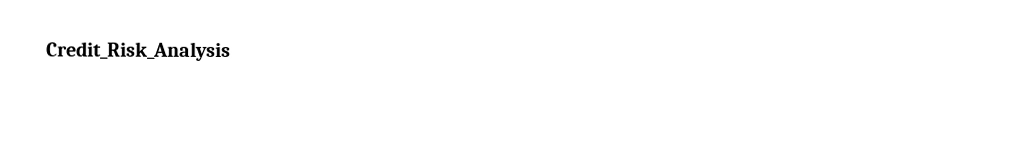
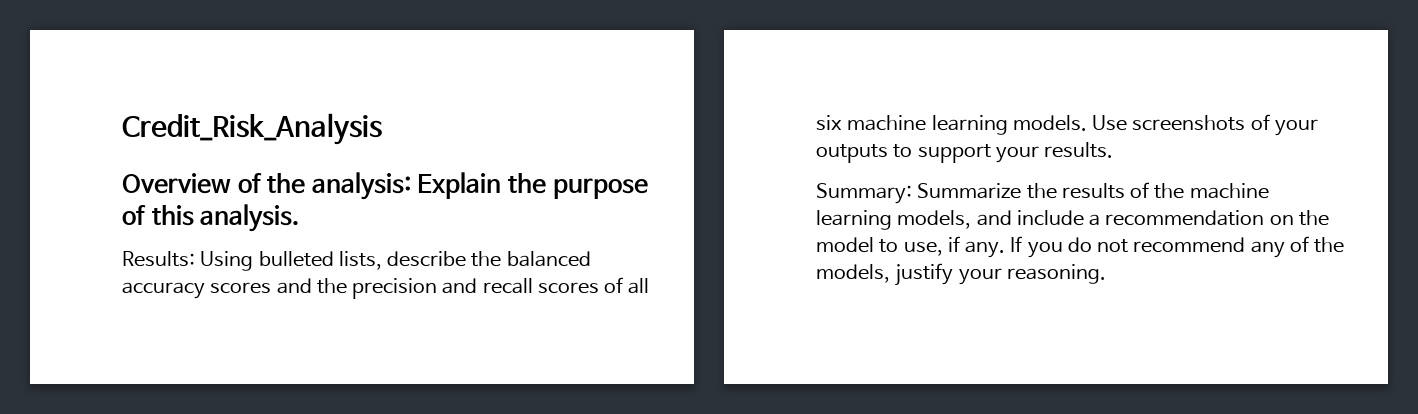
(231, 51) none -> [122,172,648,200] [122,204,300,232] [122,251,591,271] [122,277,650,299] [816,114,1318,136] [816,142,1114,163] [816,182,1269,204] [816,210,1329,230] [816,236,1345,258] [816,263,1106,286] // Overview of the analysis: Explain the purpose of this analysis. // Results: Using bulleted lists, describe the balanced accuracy scores and the precision and recall scores of all six machine learning models. Use screenshots of your outputs to support your results. // Summary: Summarize the results of the machine learning models, and include a recommendation on the model to use, if any. If you do not recommend any of the models, justify your reasoning.

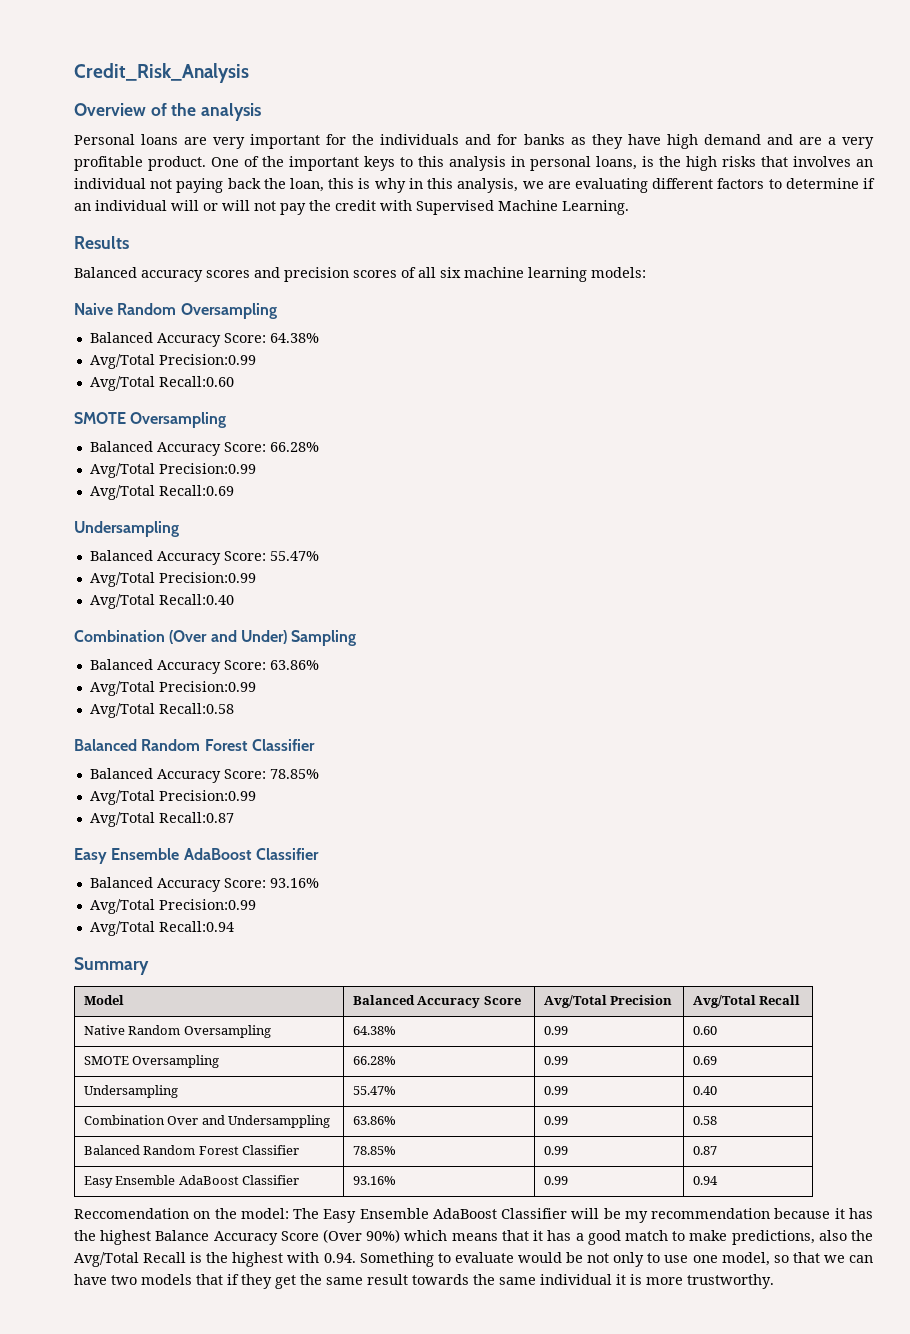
[311,172,648,200] [122,204,300,232] [122,251,591,271] [122,278,533,299] analysis: Explain the purpose of this analysis. // Results: Using bulleted lists, describe the balanced accuracy scores and the precision and recall -> [201,103,262,121] [74,134,875,149] [74,156,873,171] [74,178,876,193] [74,200,629,215] [74,236,129,249] [74,267,349,282] analysis // Personal loans are very important for the individuals and for banks as they have high demand and are a very profitable product. One of the important keys to this analysis in personal loans, is the high risks that involves an individual not paying back the loan, this is why in this analysis, we are evaluating different factors to determine if an individual will or will not pay the credit with Supervised Machine Learning. // Results // Balanced accuracy scores and precision
[1012,114,1318,136] [816,142,1114,163] [816,182,1269,204] [816,210,1329,230] [816,236,1345,258] [816,263,1106,286] models. Use screenshots of your outputs to support your results. // Summary: Summarize the results of the machine learning models, and include a recommendation on the model to use, if any. If you do not recommend any of the models, justify your reasoning. -> [591,267,646,278] [74,303,277,319] [89,332,319,347] [89,354,256,369] [89,376,234,391] [74,412,227,428] [89,441,319,456] [89,463,256,478] [89,485,234,500] [74,521,179,537] [89,550,319,565] [89,572,256,587] [89,594,234,609] [74,630,357,646] [89,659,319,674] [89,681,256,696] [89,703,234,718] [74,739,315,751] [89,768,319,783] [89,790,256,805] [89,812,234,827] [74,848,319,864] [89,877,319,892] [89,899,256,914] [89,921,234,936] [74,957,149,975] [83,995,124,1005] [352,995,521,1008] [543,995,673,1008] [692,995,801,1008] [83,1025,271,1038] [352,1026,396,1035] [543,1026,568,1035] [692,1026,717,1035] [83,1055,220,1068] [352,1056,396,1065] [543,1056,568,1065] [692,1056,717,1065] [83,1085,178,1098] [352,1086,396,1095] [543,1086,568,1095] [692,1086,717,1095] [83,1115,331,1128] [352,1116,396,1125] [543,1116,568,1125] [692,1116,717,1125] [83,1145,300,1155] [352,1146,396,1155] [543,1146,568,1155] [692,1146,717,1155] [83,1175,300,1188] [352,1176,396,1185] [543,1176,568,1185] [692,1176,718,1185] [74,1208,873,1223] [74,1229,874,1245] [74,1252,873,1267] [74,1274,774,1289] models: // Naive Random Oversampling // Balanced Accuracy Score: 64.38% // Avg/Total Precision:0.99 // Avg/Total Recall:0.60 // SMOTE Oversampling // Balanced Accuracy Score: 66.28% // Avg/Total Precision:0.99 // Avg/Total Recall:0.69 // Undersampling // Balanced Accuracy Score: 55.47% // Avg/Total Precision:0.99 // Avg/Total Recall:0.40 // Combination (Over and Under) Sampling // Balanced Accuracy Score: 63.86% // Avg/Total Precision:0.99 // Avg/Total Recall:0.58 // Balanced Random Forest Classifier // Balanced Accuracy Score: 78.85% // Avg/Total Precision:0.99 // Avg/Total Recall:0.87 // Easy Ensemble AdaBoost Classifier // Balanced Accuracy Score: 93.16% // Avg/Total Precision:0.99 // Avg/Total Recall:0.94 // Summary // Model | Balanced Accuracy Score | Avg/Total Precision | Avg/Total Recall // Native Random Oversampling | 64.38% | 0.99 | 0.60 // SMOTE Oversampling | 66.28% | 0.99 | 0.69 // Undersampling | 55.47% | 0.99 | 0.40 // Combination Over and Undersamppling | 63.86% | 0.99 | 0.58 // Balanced Random Forest Classifier | 78.85% | 0.99 | 0.87 // Easy Ensemble AdaBoost Classifier | 93.16% | 0.99 | 0.94 // Reccomendation on the model: The Easy Ensemble AdaBoost Classifier will be my recommendation because it has the highest Balance Accuracy Score (Over 90%) which means that it has a good match to make predictions, also the Avg/Total Recall is the highest with 0.94. Something to evaluate would be not only to use one model, so that we can have two models that if they get the same result towards the same individual it is more trustworthy.

